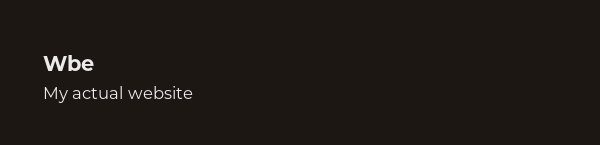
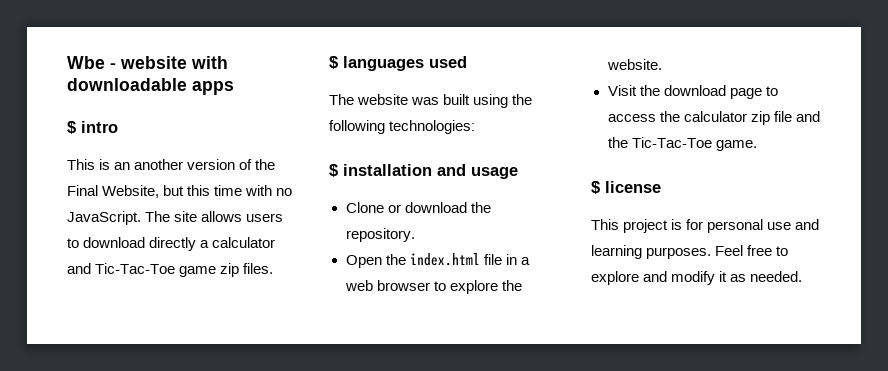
[43,86,193,103] // My actual website -> [110,56,228,69] [67,78,234,95] [67,121,118,134] [67,159,276,170] [67,185,293,198] [67,211,284,225] [67,237,276,251] [67,263,274,277] [329,56,467,71] [329,94,533,108] [329,120,476,134] [329,164,518,179] [345,202,491,213] [345,228,415,242] [345,253,530,268] [344,280,522,294] [606,59,662,70] [607,85,778,99] [607,111,820,125] [607,137,757,151] [591,181,661,194] [591,219,820,233] [591,245,789,259] [591,271,803,285] - website with downloadable apps // $ intro // This is an another version of the Final Website, but this time with no JavaScript. The site allows users to download directly a calculator and Tic-Tac-Toe game zip files. // $ languages used // The website was built using the following technologies: // $ installation and usage // Clone or download the repository. // Open the index.html file in a web browser to explore the website. // Visit the download page to access the calculator zip file and the Tic-Tac-Toe game. // $ license // This project is for personal use and learning purposes. Feel free to explore and modify it as needed.

